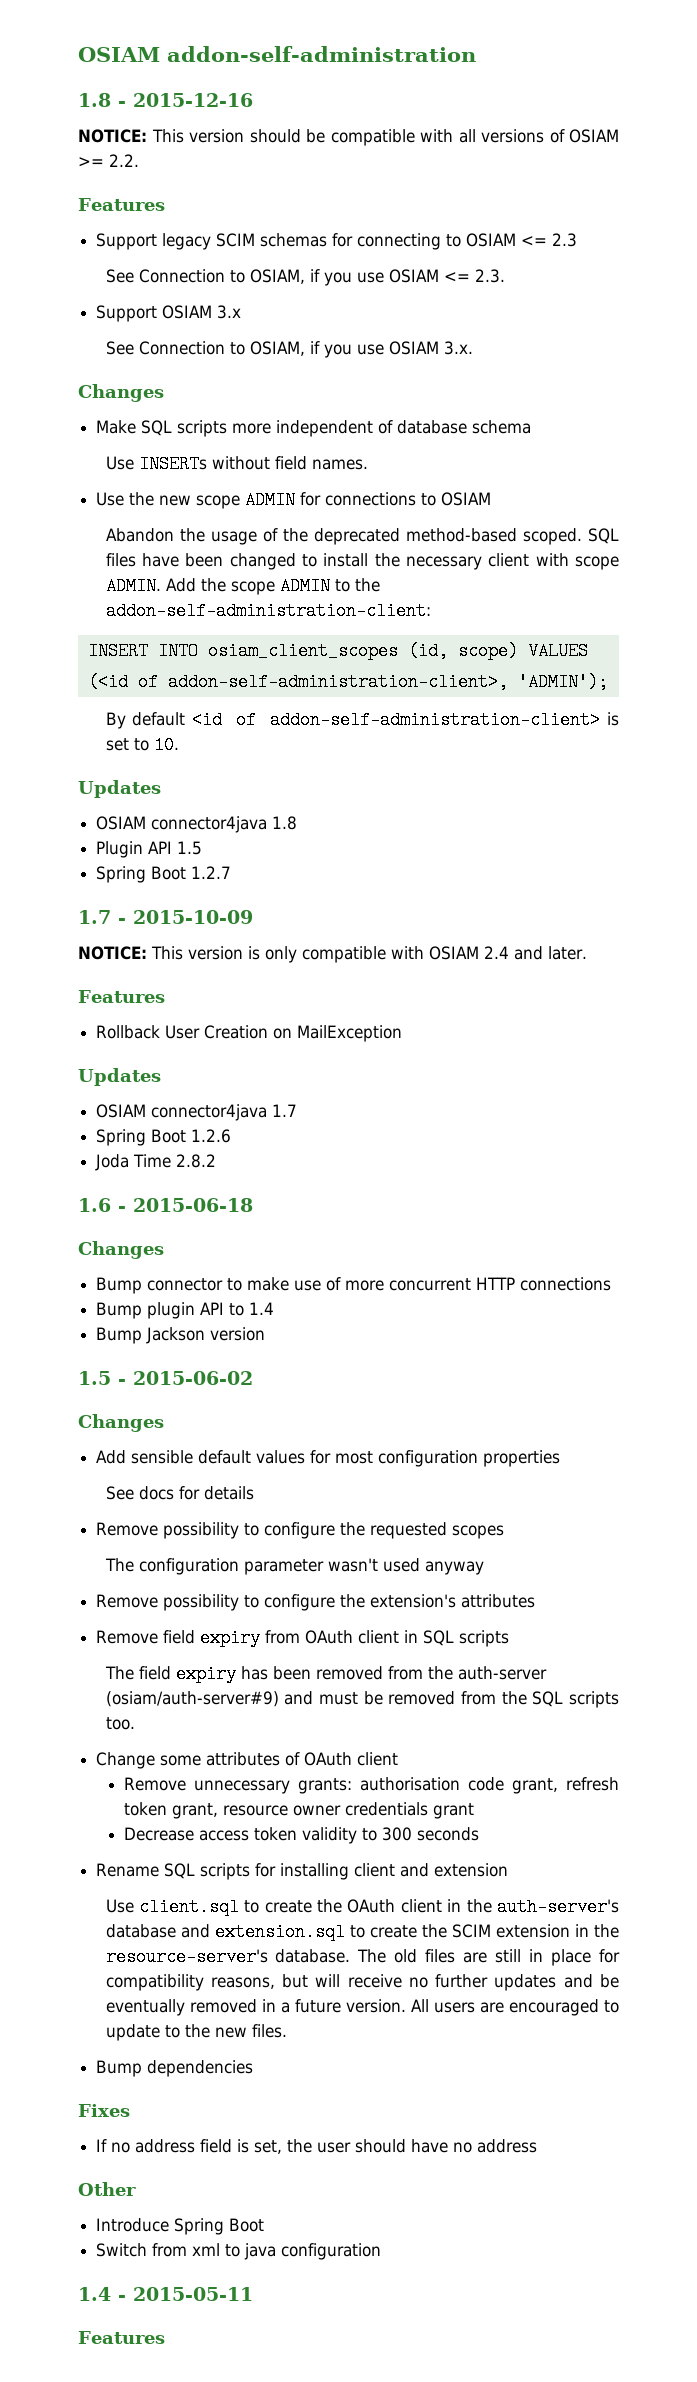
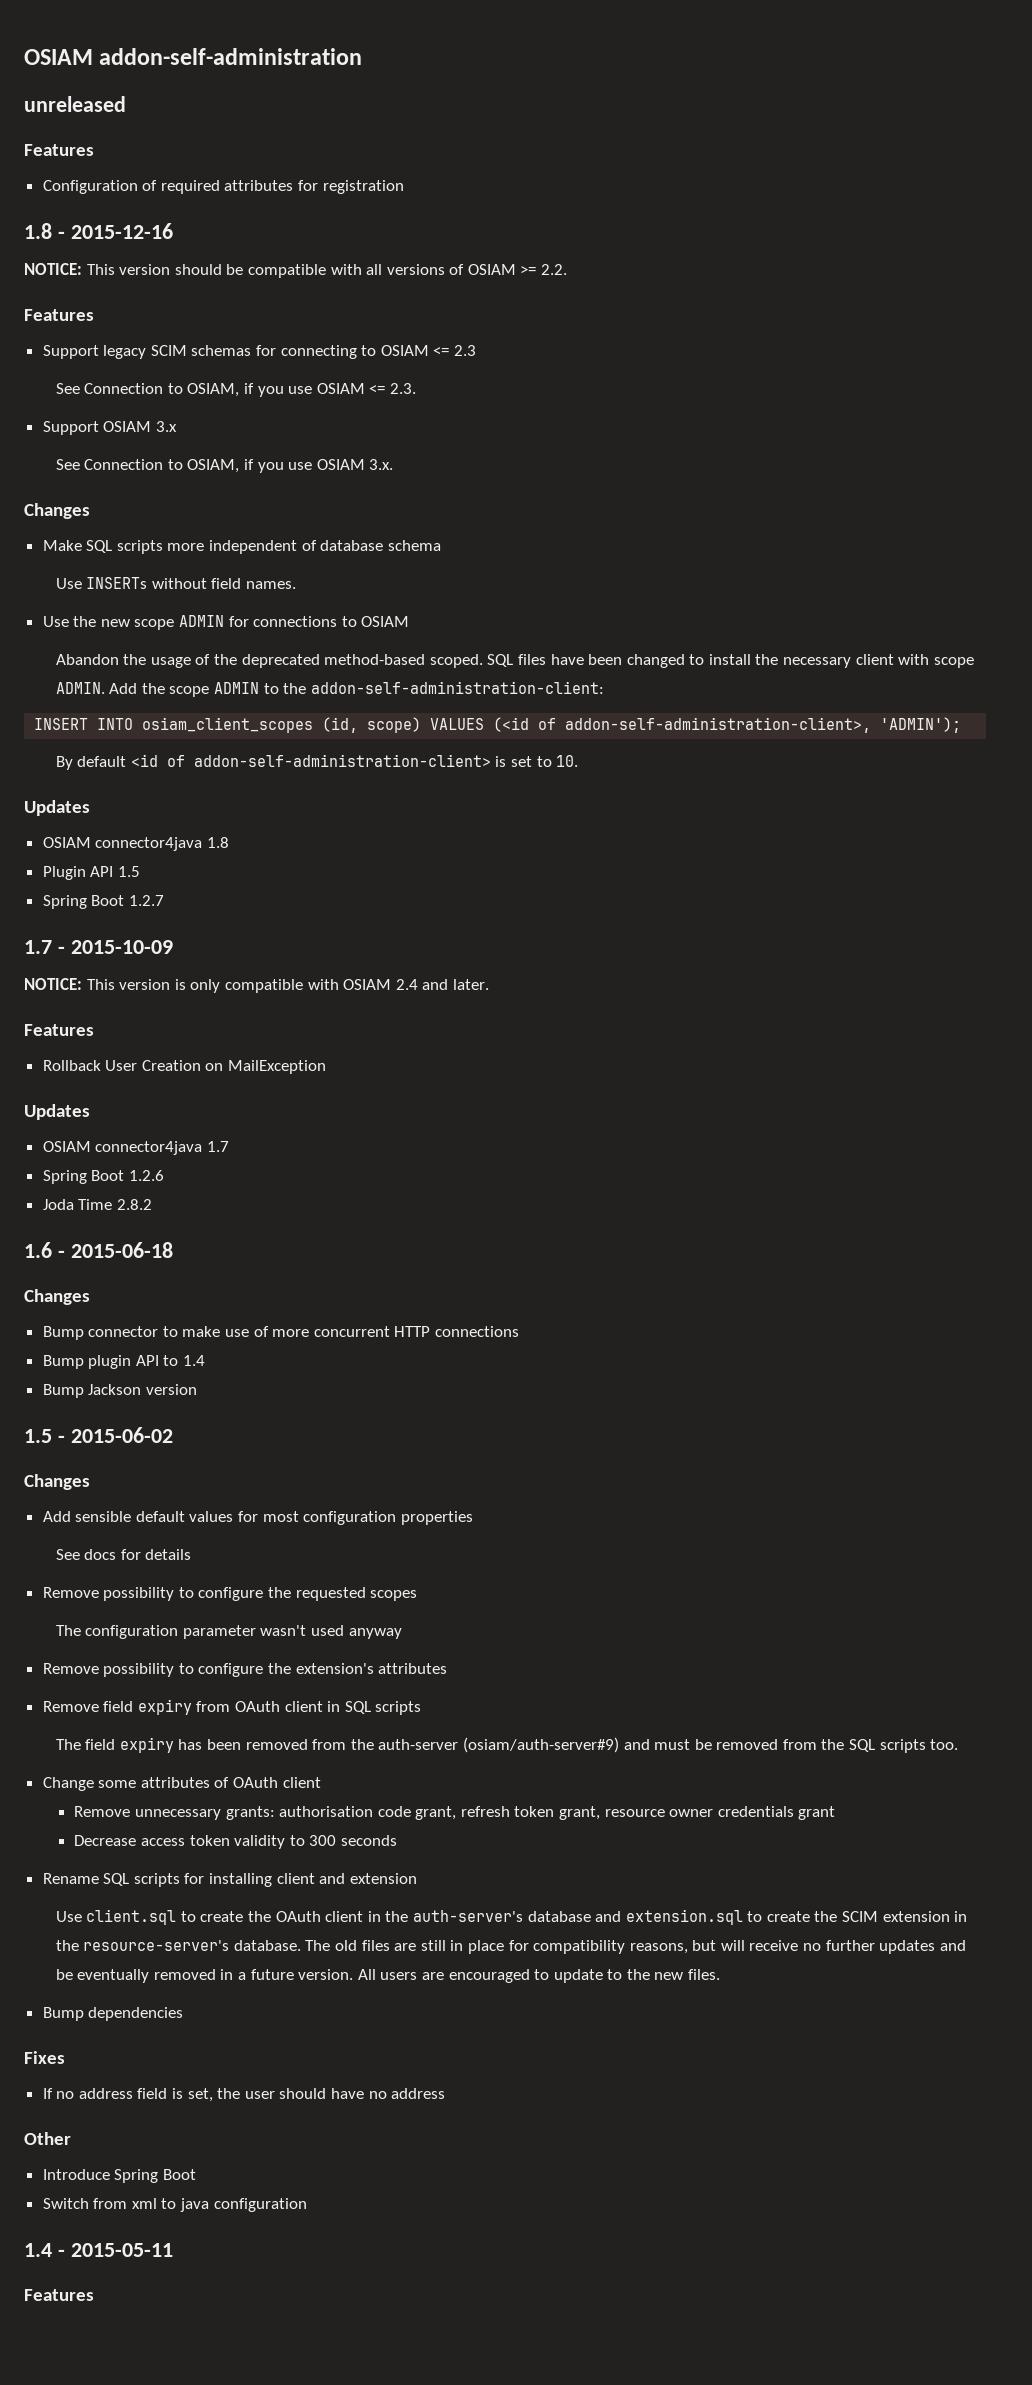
(476, 54) none -> [24,96,126,112] [24,144,94,156] [42,180,404,194] // unreleased // Features // Configuration of required attributes for registration

